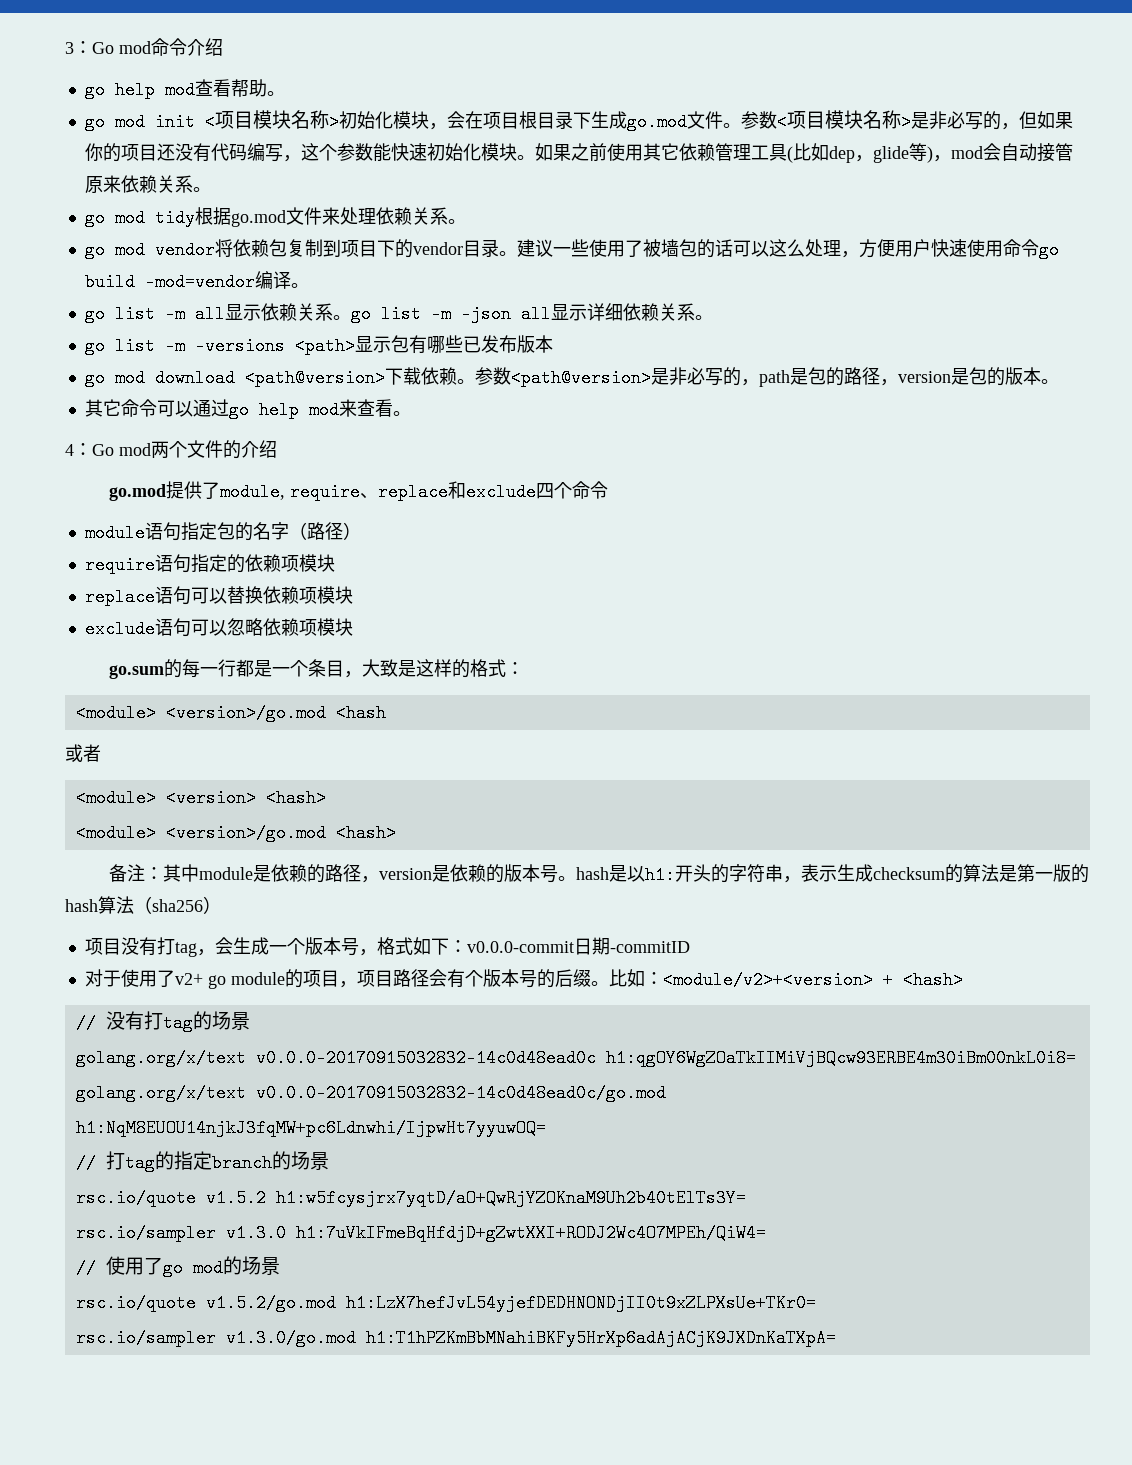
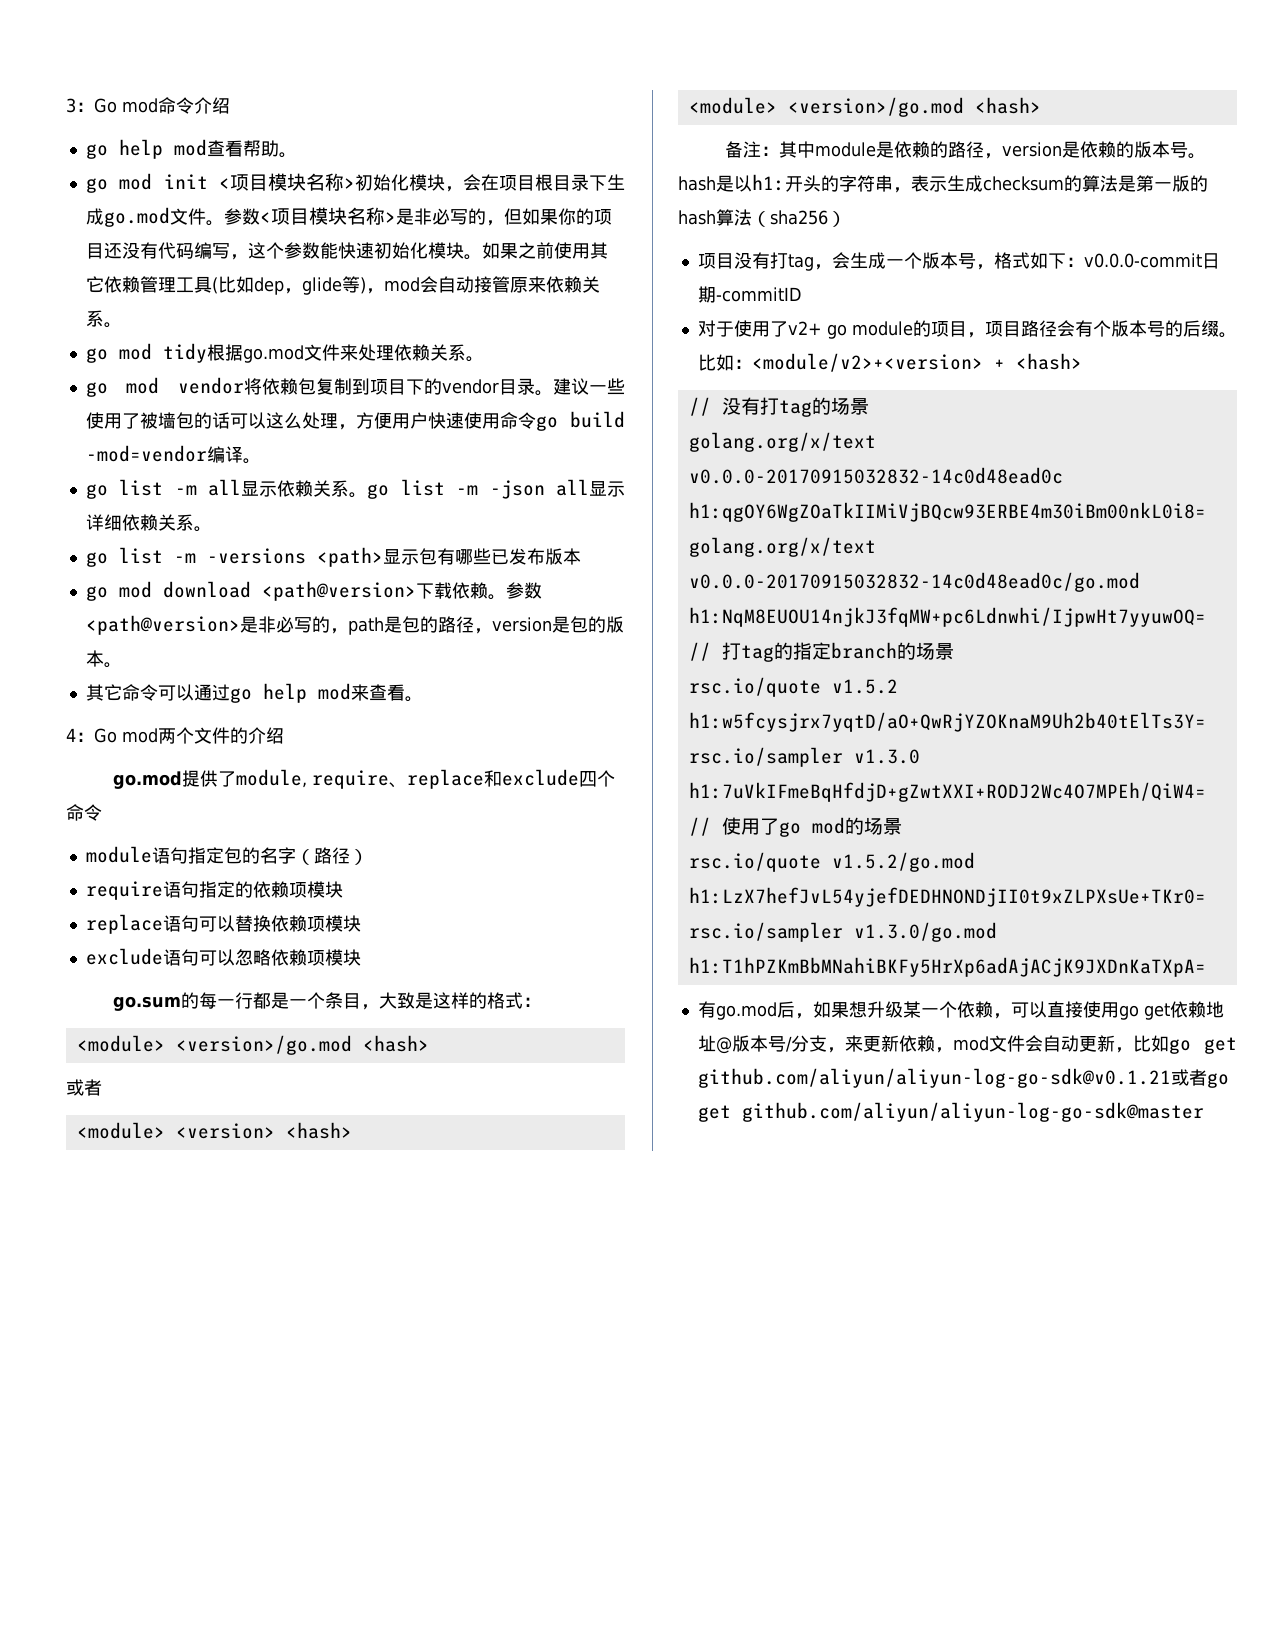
[335,704,386,722] <hash -> [362,1035,429,1052] <hash>
(836, 1338) none -> [697,1001,1224,1020] [697,1035,1237,1054] [697,1068,1229,1088] [697,1102,1204,1122] // 有go.mod后，如果想升级某一个依赖，可以直接使用go get依赖地址@版本号/分支，来更新依赖，mod文件会自动更新，比如go get github.com/aliyun/aliyun-log-go-sdk@v0.1.21或者go get github.com/aliyun/aliyun-log-go-sdk@master

